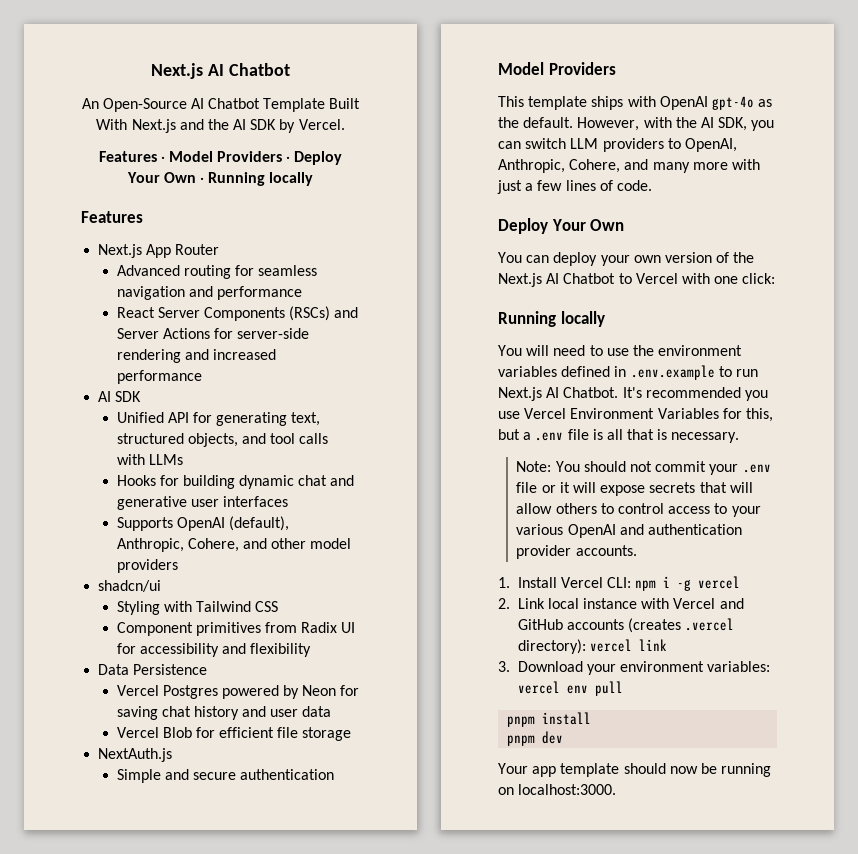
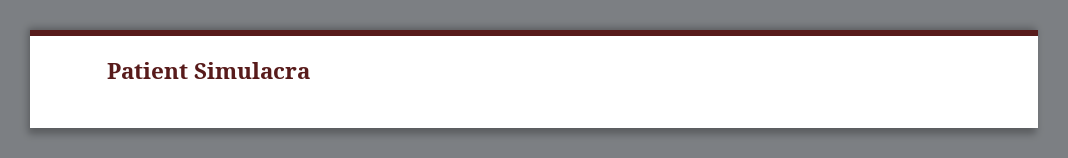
[151,63,290,79] [81,98,361,112] [96,119,345,133] [98,151,343,165] [126,172,314,186] [81,211,143,223] [98,244,220,258] [116,265,318,279] [116,286,302,300] [116,306,359,321] [116,328,310,339] [116,349,276,363] [116,370,202,384] [98,391,142,402] [116,412,321,426] [116,433,329,447] [116,454,183,465] [116,475,355,489] [116,496,288,510] [116,516,289,531] [116,538,352,552] [116,559,178,573] [98,580,162,592] [116,601,279,615] [116,622,356,636] [116,643,312,657] [98,664,208,675] [116,685,360,699] [116,706,332,720] [116,727,352,741] [98,748,173,762] [116,769,335,783] [498,62,616,75] [498,96,773,110] [498,117,775,131] [498,138,737,152] [498,159,760,173] [497,180,652,194] [498,218,625,234] [498,252,755,266] [498,273,776,287] [498,311,605,327] [498,345,743,356] [498,365,758,380] [498,387,768,401] [498,408,773,422] [498,429,740,443] [516,461,771,475] [516,482,753,496] [516,503,761,517] [516,524,743,538] [516,545,637,559] [498,576,741,591] [498,598,744,609] [517,618,735,633] [517,639,667,654] [498,661,771,675] [517,681,623,696] [507,712,592,727] [507,731,564,746] [498,763,772,777] [498,784,617,795] Next.js AI Chatbot // An Open-Source AI Chatbot Template Built With Next.js and the AI SDK by Vercel. // Features · Model Providers · Deploy Your Own · Running locally // Features // Next.js App Router // Advanced routing for seamless navigation and performance // React Server Components (RSCs) and Server Actions for server-side rendering and increased performance // AI SDK // Unified API for generating text, structured objects, and tool calls with LLMs // Hooks for building dynamic chat and generative user interfaces // Supports OpenAI (default), Anthropic, Cohere, and other model providers // shadcn/ui // Styling with Tailwind CSS // Component primitives from Radix UI for accessibility and flexibility // Data Persistence // Vercel Postgres powered by Neon for saving chat history and user data // Vercel Blob for efficient file storage // NextAuth.js // Simple and secure authentication // Model Providers // This template ships with OpenAI gpt-4o as the default. However, with the AI SDK, you can switch LLM providers to OpenAI, Anthropic, Cohere, and many more with just a few lines of code. // Deploy Your Own // You can deploy your own version of the Next.js AI Chatbot to Vercel with one click: // Running locally // You will need to use the environment variables defined in .env.example to run Next.js AI Chatbot. It's recommended you use Vercel Environment Variables for this, but a .env file is all that is necessary. // Note: You should not commit your .env file or it will expose secrets that will allow others to control access to your various OpenAI and authentication provider accounts. // 1. Install Vercel CLI: npm i -g vercel // 2. Link local instance with Vercel and GitHub accounts (creates .vercel directory): vercel link // 3. Download your environment variables: vercel env pull // pnpm install // pnpm dev // Your app template should now be running on localhost:3000. -> [107,62,311,79] Patient Simulacra

